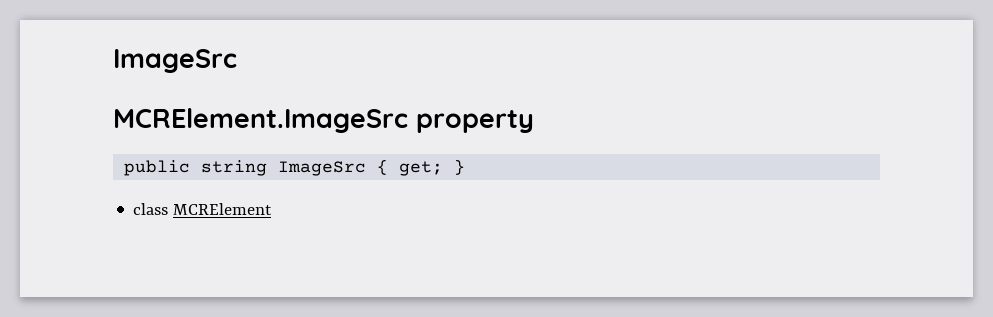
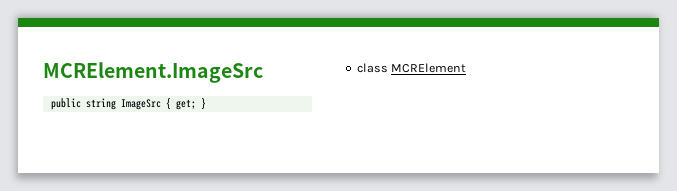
[113,49,237,73] ImageSrc // -> (43, 72) none
[416,110,534,133] property -> (263, 72) none

